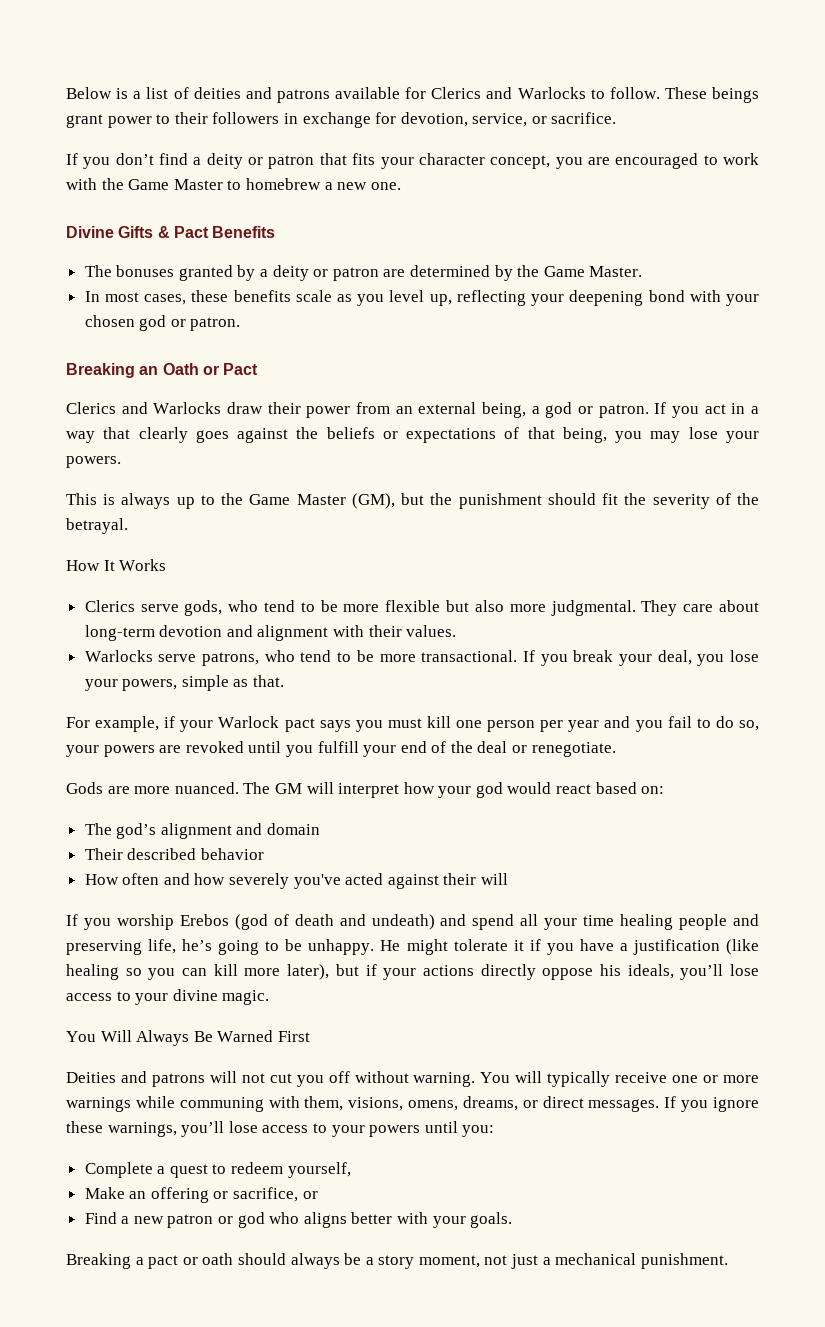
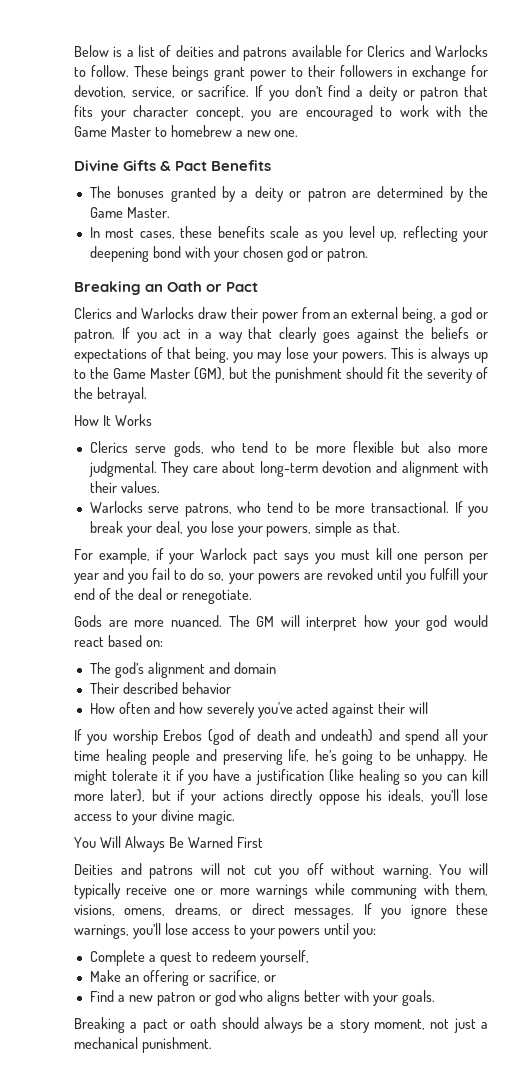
(617, 118) // -> (250, 91) none
(121, 462) // -> (387, 357) none

